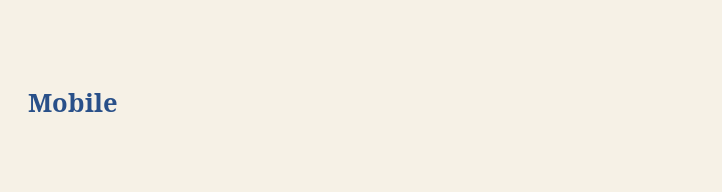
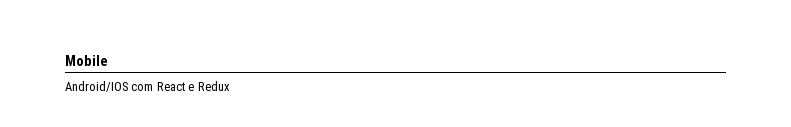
(118, 102) none -> [65,81,230,92] // Android/IOS com React e Redux

